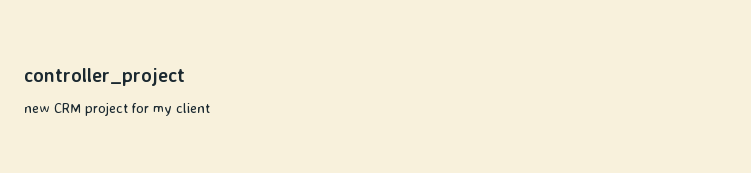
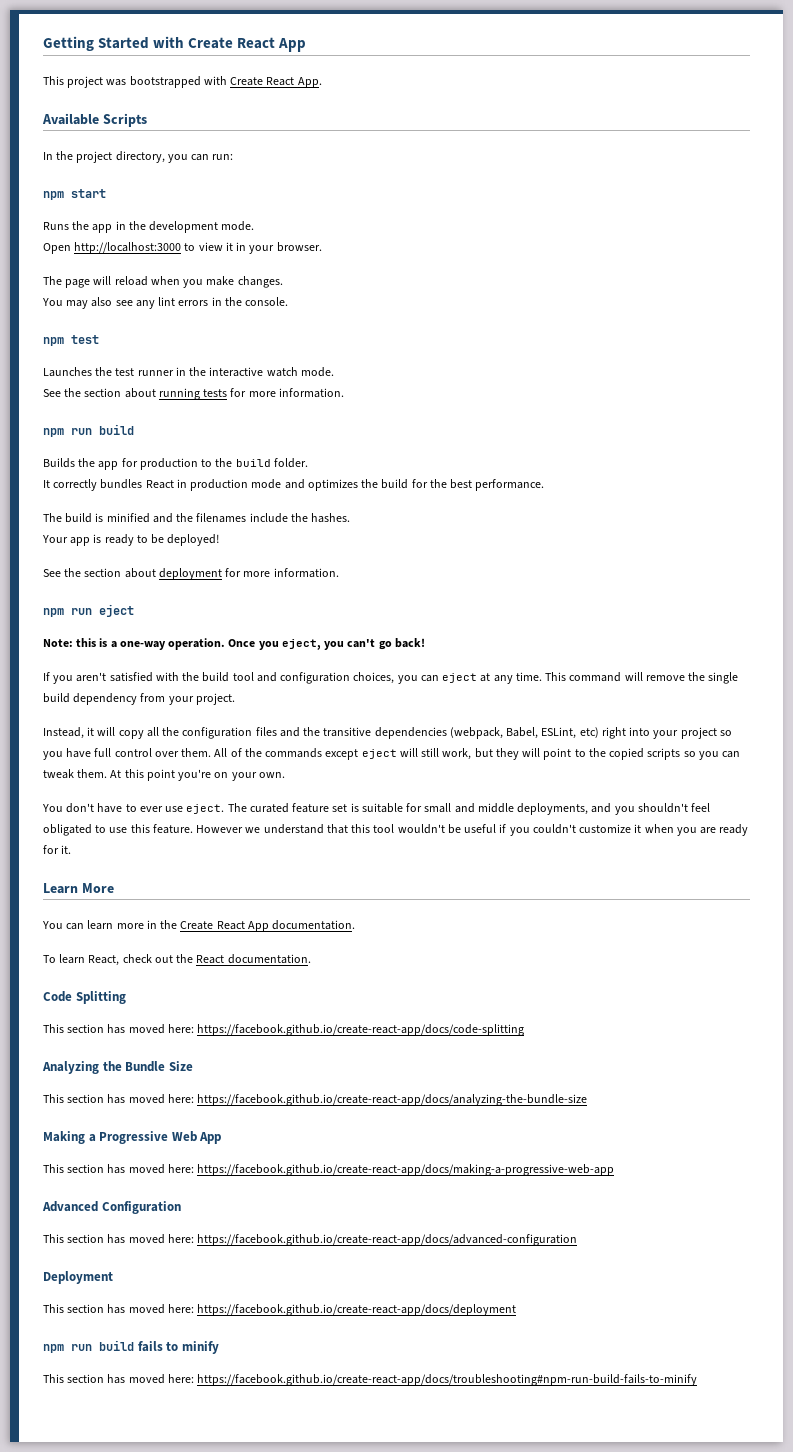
[24,68,185,86] [24,102,210,116] controller_project // new CRM project for my client -> [43,36,307,52] [43,76,322,88] [42,113,147,127] [43,151,234,163] [43,189,106,200] [43,221,255,233] [43,242,322,254] [43,276,283,288] [42,297,289,309] [43,335,99,346] [43,367,334,377] [43,388,344,400] [43,424,134,437] [43,458,308,470] [43,479,545,491] [43,513,351,523] [42,534,220,546] [43,568,339,580] [43,604,134,617] [43,638,425,650] [43,672,739,684] [43,693,235,705] [43,727,732,739] [43,748,741,760] [43,769,285,781] [42,803,711,815] [43,824,749,836] [43,845,72,854] [43,883,114,894] [42,920,356,932] [43,954,311,966] [43,991,126,1004] [43,1024,525,1036] [42,1061,193,1074] [43,1094,588,1106] [43,1131,222,1144] [43,1164,615,1176] [42,1201,181,1214] [43,1234,578,1246] [43,1271,113,1284] [43,1304,517,1316] [43,1340,219,1354] [43,1374,698,1386] Getting Started with Create React App // This project was bootstrapped with Create React App. // Available Scripts // In the project directory, you can run: // npm start // Runs the app in the development mode. // Open http://localhost:3000 to view it in your browser. // The page will reload when you make changes. // You may also see any lint errors in the console. // npm test // Launches the test runner in the interactive watch mode. // See the section about running tests for more information. // npm run build // Builds the app for production to the build folder. // It correctly bundles React in production mode and optimizes the build for the best performance. // The build is minified and the filenames include the hashes. // Your app is ready to be deployed! // See the section about deployment for more information. // npm run eject // Note: this is a one-way operation. Once you eject, you can't go back! // If you aren't satisfied with the build tool and configuration choices, you can eject at any time. This command will remove the single build dependency from your project. // Instead, it will copy all the configuration files and the transitive dependencies (webpack, Babel, ESLint, etc) right into your project so you have full control over them. All of the commands except eject will still work, but they will point to the copied scripts so you can tweak them. At this point you're on your own. // You don't have to ever use eject. The curated feature set is suitable for small and middle deployments, and you shouldn't feel obligated to use this feature. However we understand that this tool wouldn't be useful if you couldn't customize it when you are ready for it. // Learn More // You can learn more in the Create React App documentation. // To learn React, check out the React documentation. // Code Splitting // This section has moved here: https://facebook.github.io/create-react-app/docs/code-splitting // Analyzing the Bundle Size // This section has moved here: https://facebook.github.io/create-react-app/docs/analyzing-the-bundle-size // Making a Progressive Web App // This section has moved here: https://facebook.github.io/create-react-app/docs/making-a-progressive-web-app // Advanced Configuration // This section has moved here: https://facebook.github.io/create-react-app/docs/advanced-configuration // Deployment // This section has moved here: https://facebook.github.io/create-react-app/docs/deployment // npm run build fails to minify // This section has moved here: https://facebook.github.io/create-react-app/docs/troubleshooting#npm-run-build-fails-to-minify

